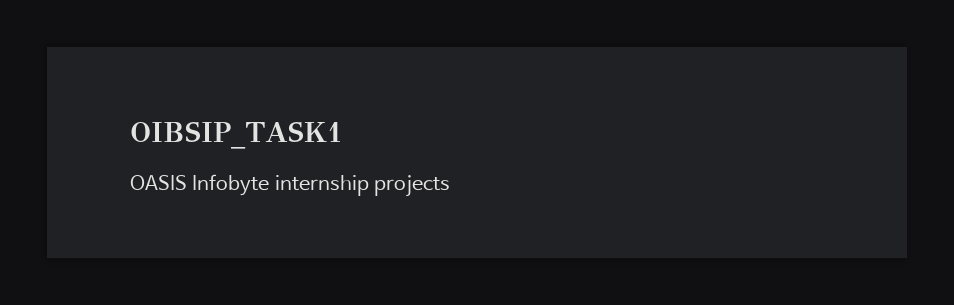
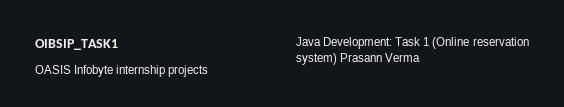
(450, 186) none -> [296,37,529,49] [296,53,421,65] // Java Development: Task 1 (Online reservation system) Prasann Verma

